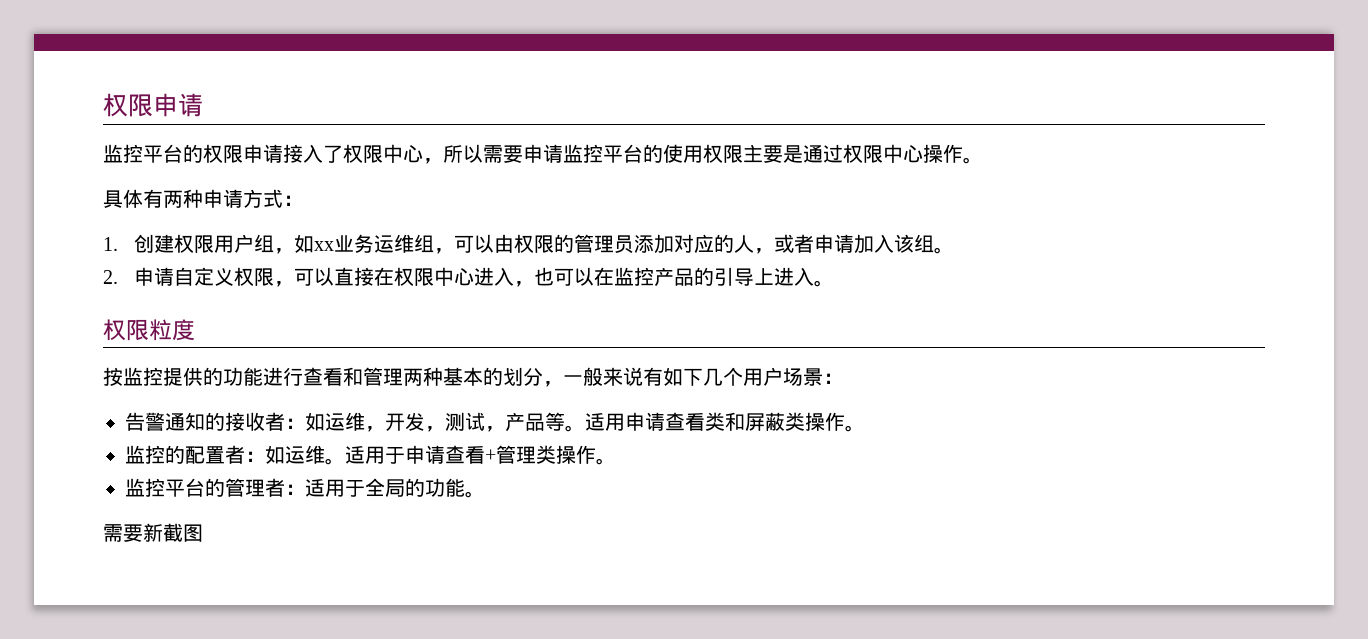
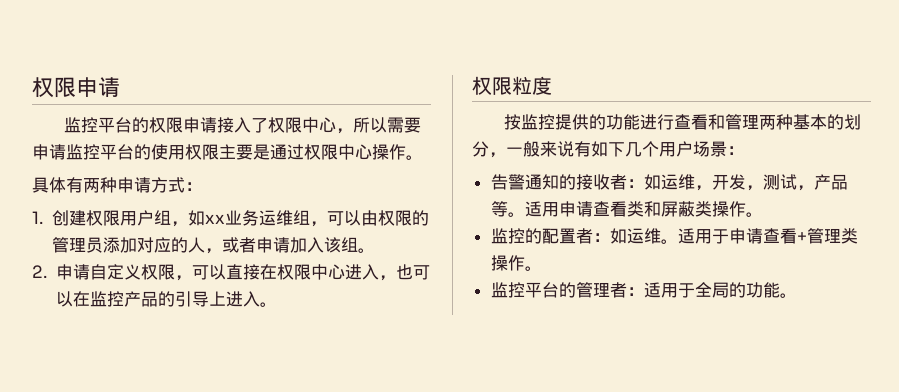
[103,523,203,542] // 需要新截图 -> (797, 295) none

